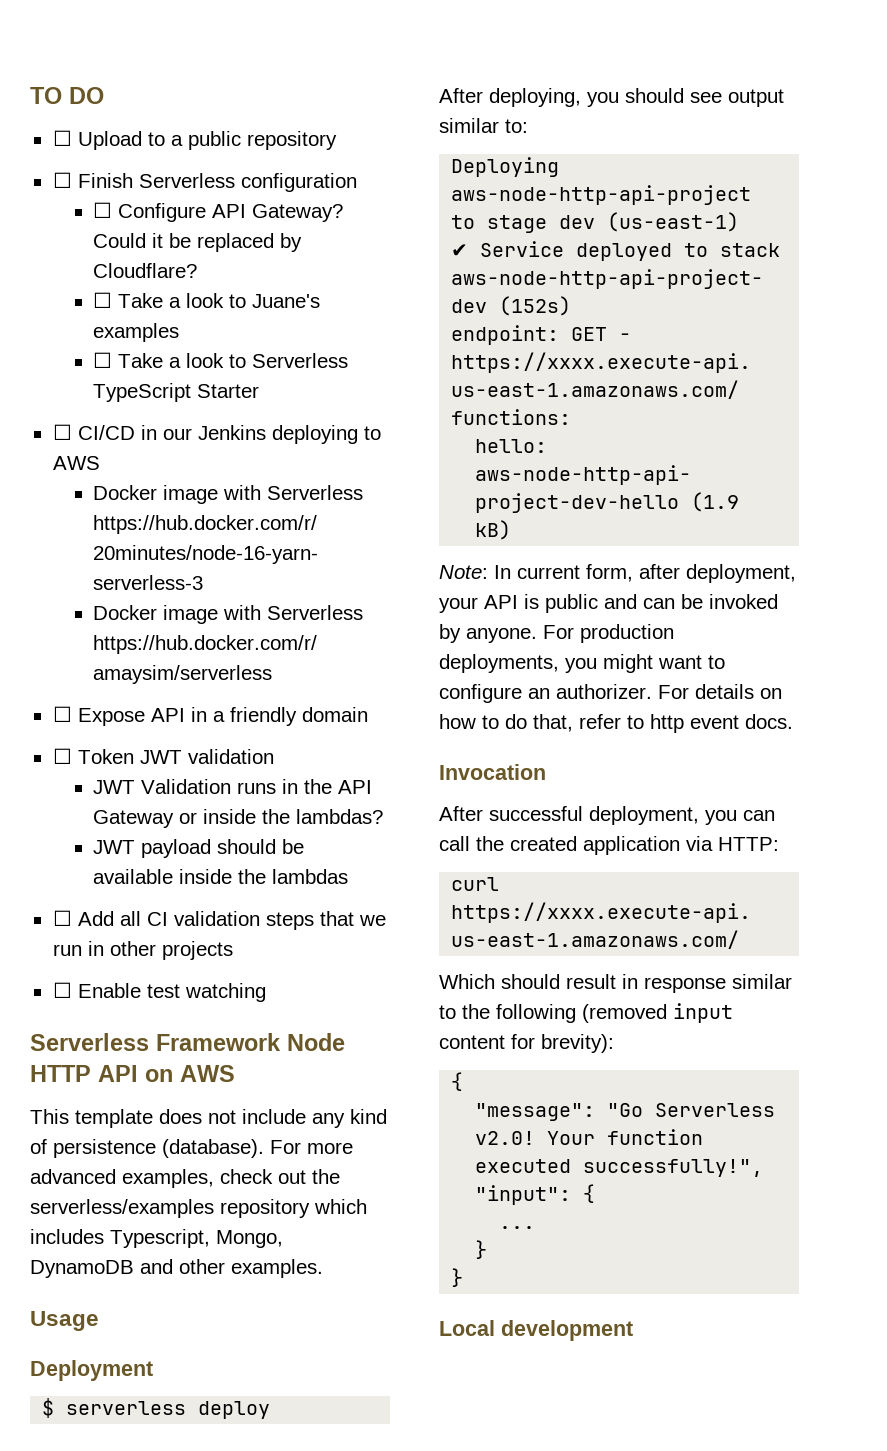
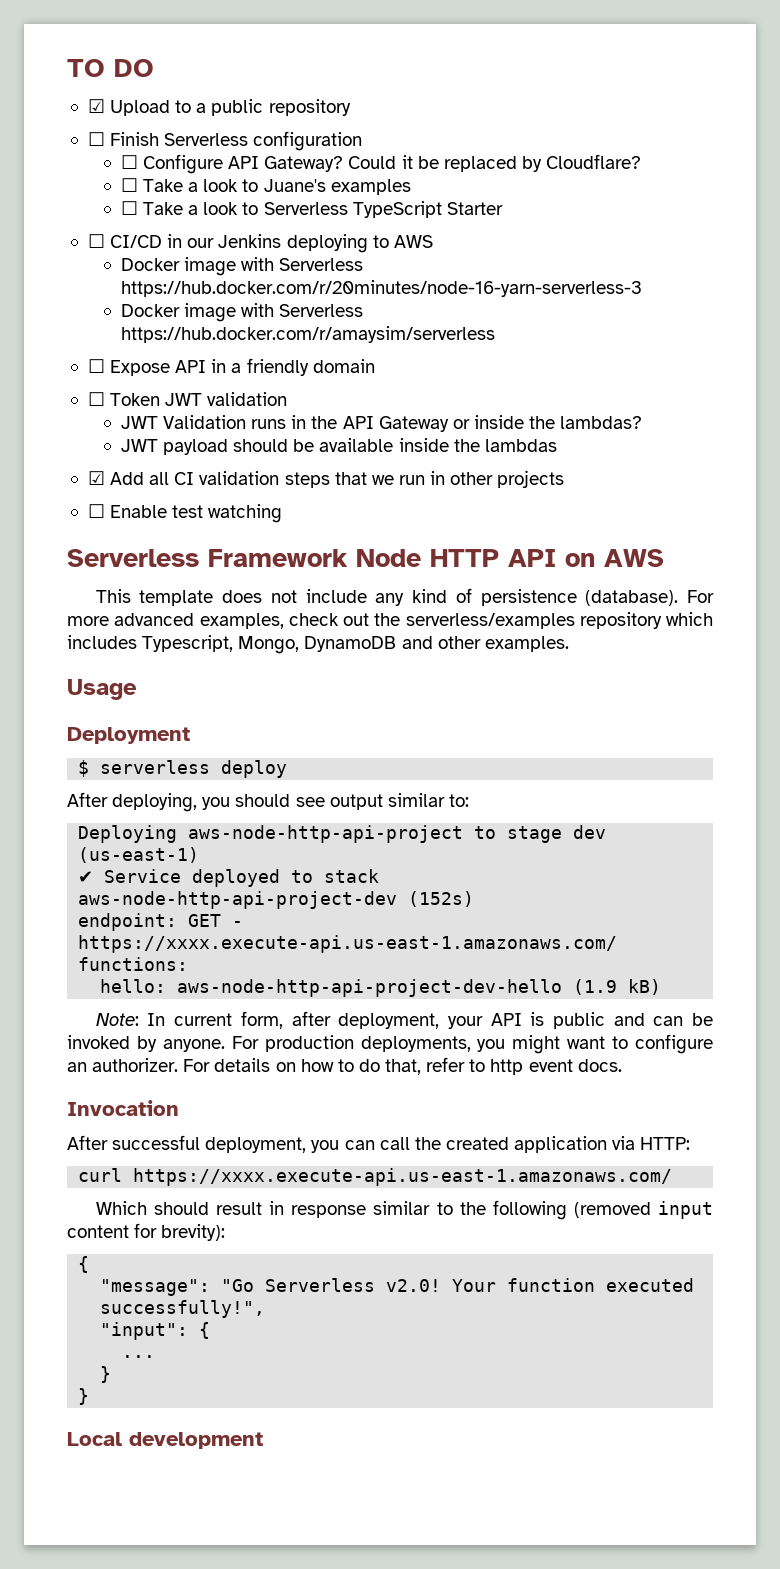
[52,130,72,146] ☐ -> [87,99,105,113] ☑
[52,910,72,926] ☐ -> [87,471,105,485] ☑

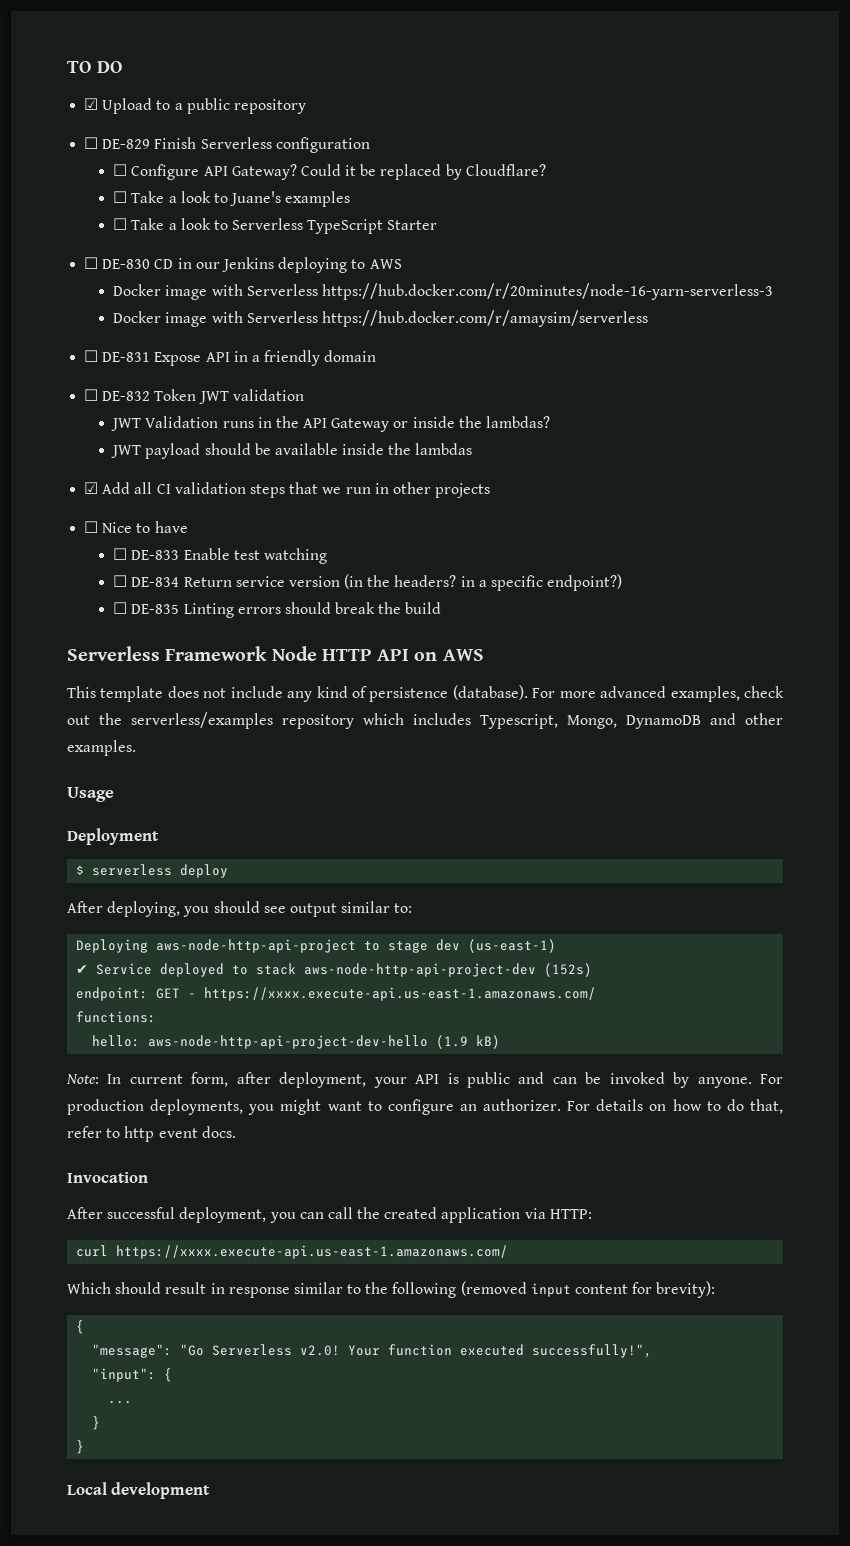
(105, 139) none -> [102,139,151,149] DE-829
[110,235,163,248] CI/CD -> [102,259,174,269] DE-830 CD
(105, 366) none -> [102,352,151,362] DE-831
(105, 399) none -> [102,391,151,401] DE-832
[110,504,283,523] Enable test watching -> [102,521,188,533] [113,548,327,564] [113,574,623,591] [113,602,442,618] Nice to have // ☐ DE-833 Enable test watching // ☐ DE-834 Return service version (in the headers? in a specific endpoint?) // ☐ DE-835 Linting errors should break the build

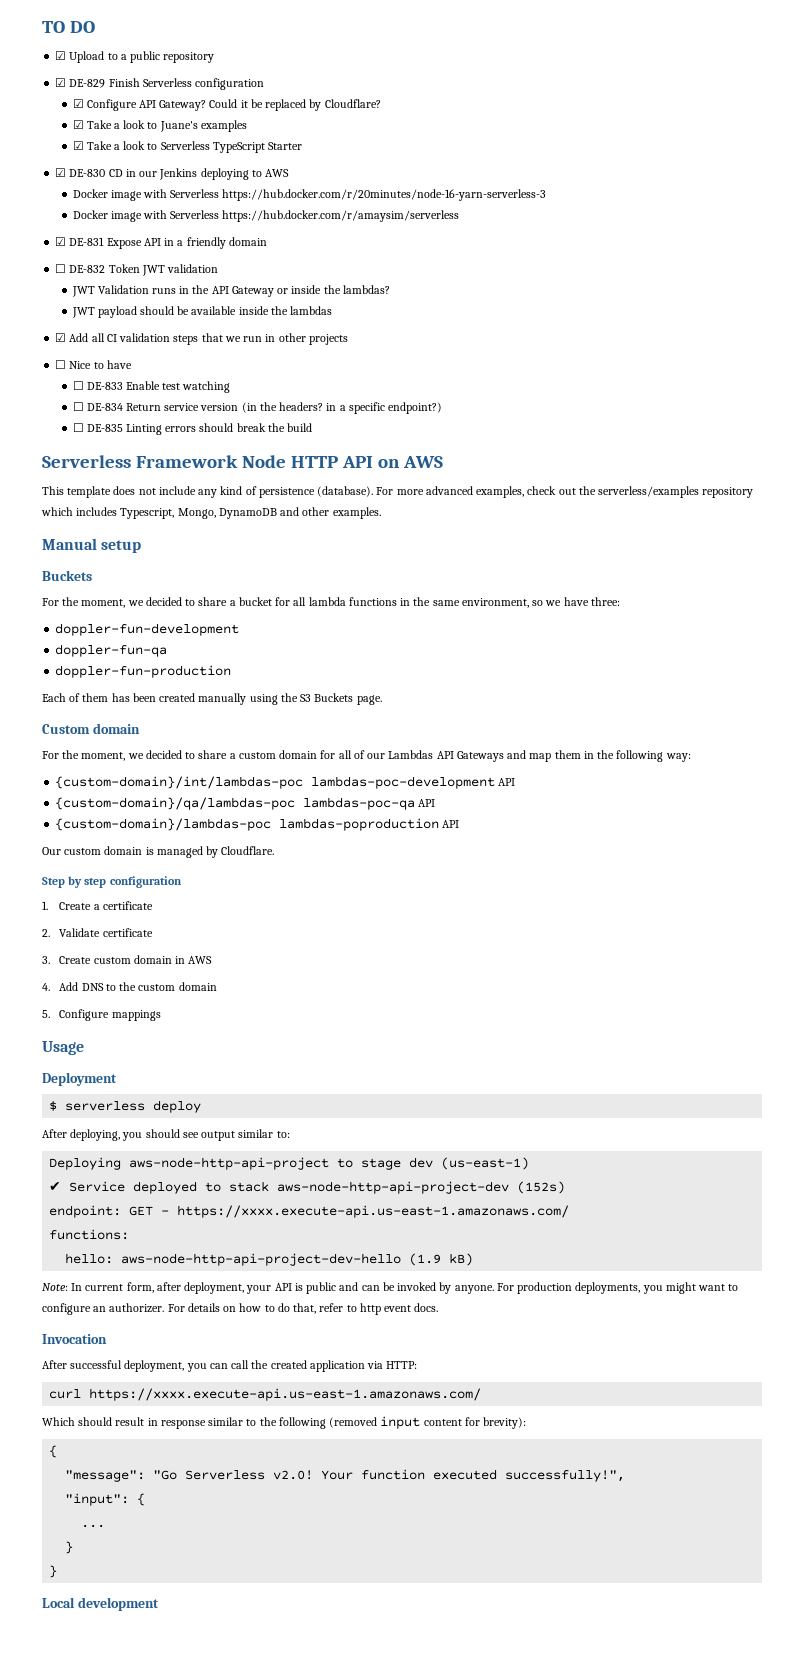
[84,137,99,149] ☐ -> [55,78,67,87] ☑
[113,164,128,176] ☐ -> [72,99,84,108] ☑
[113,191,128,203] ☐ -> [72,120,84,129] ☑
[113,218,128,230] ☐ -> [72,141,84,150] ☑
[84,257,99,269] ☐ -> [55,168,67,177] ☑
[84,350,99,362] ☐ -> [55,237,67,246] ☑
(136, 748) none -> [42,538,142,553] [42,570,92,581] [42,597,620,608] [55,623,240,636] [55,644,168,657] [55,665,232,678] [42,693,382,705] [42,723,140,734] [42,750,691,762] [55,776,516,789] [55,797,436,810] [55,818,460,831] [42,846,275,858] [42,876,182,888] [42,901,153,910] [42,928,153,937] [42,955,213,964] [42,982,217,991] [42,1009,161,1021] // Manual setup // Buckets // For the moment, we decided to share a bucket for all lambda functions in the same environment, so we have three: // doppler-fun-development // doppler-fun-qa // doppler-fun-production // Each of them has been created manually using the S3 Buckets page. // Custom domain // For the moment, we decided to share a custom domain for all of our Lambdas API Gateways and map them in the following way: // {custom-domain}/int/lambdas-poc lambdas-poc-development API // {custom-domain}/qa/lambdas-poc lambdas-poc-qa API // {custom-domain}/lambdas-poc lambdas-poproduction API // Our custom domain is managed by Cloudflare. // Step by step configuration // 1. Create a certificate // 2. Validate certificate // 3. Create custom domain in AWS // 4. Add DNS to the custom domain // 5. Configure mappings

